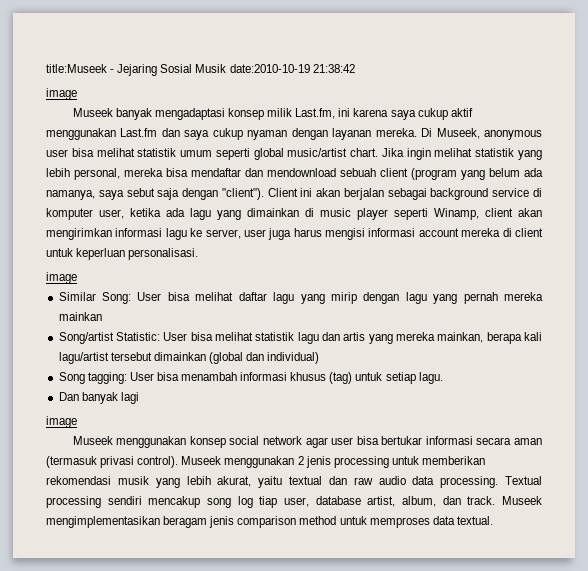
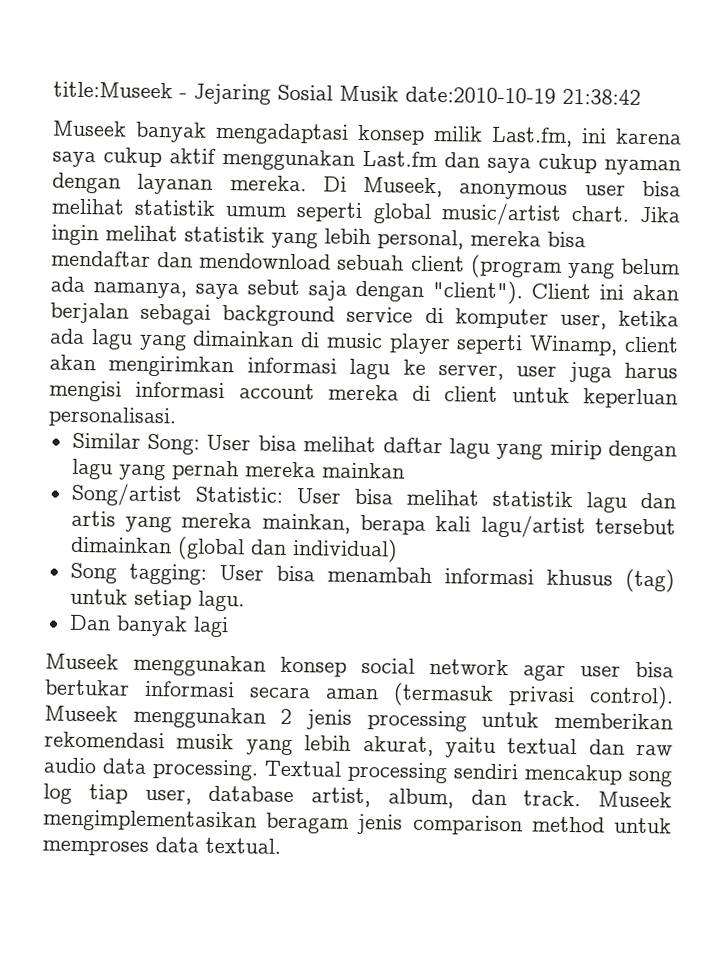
[46,88,77,100] // image -> (641, 96) none
[46,272,77,284] // image -> (177, 417) none
[46,416,77,428] // image -> (229, 627) none

